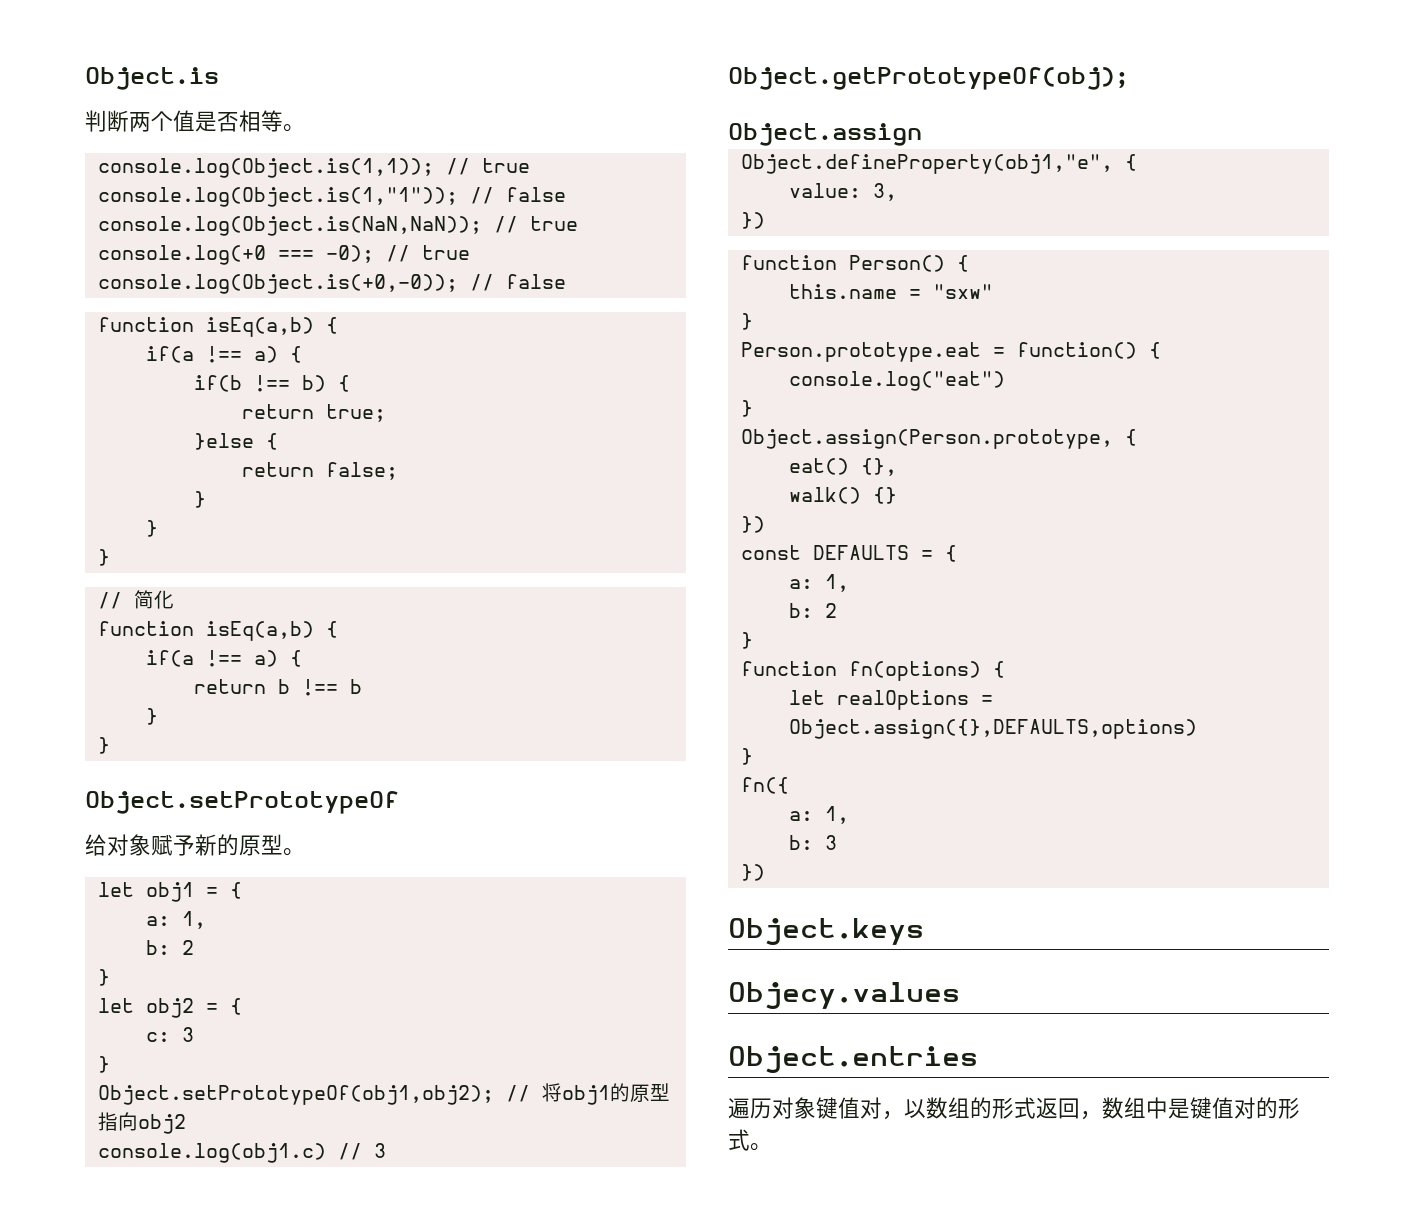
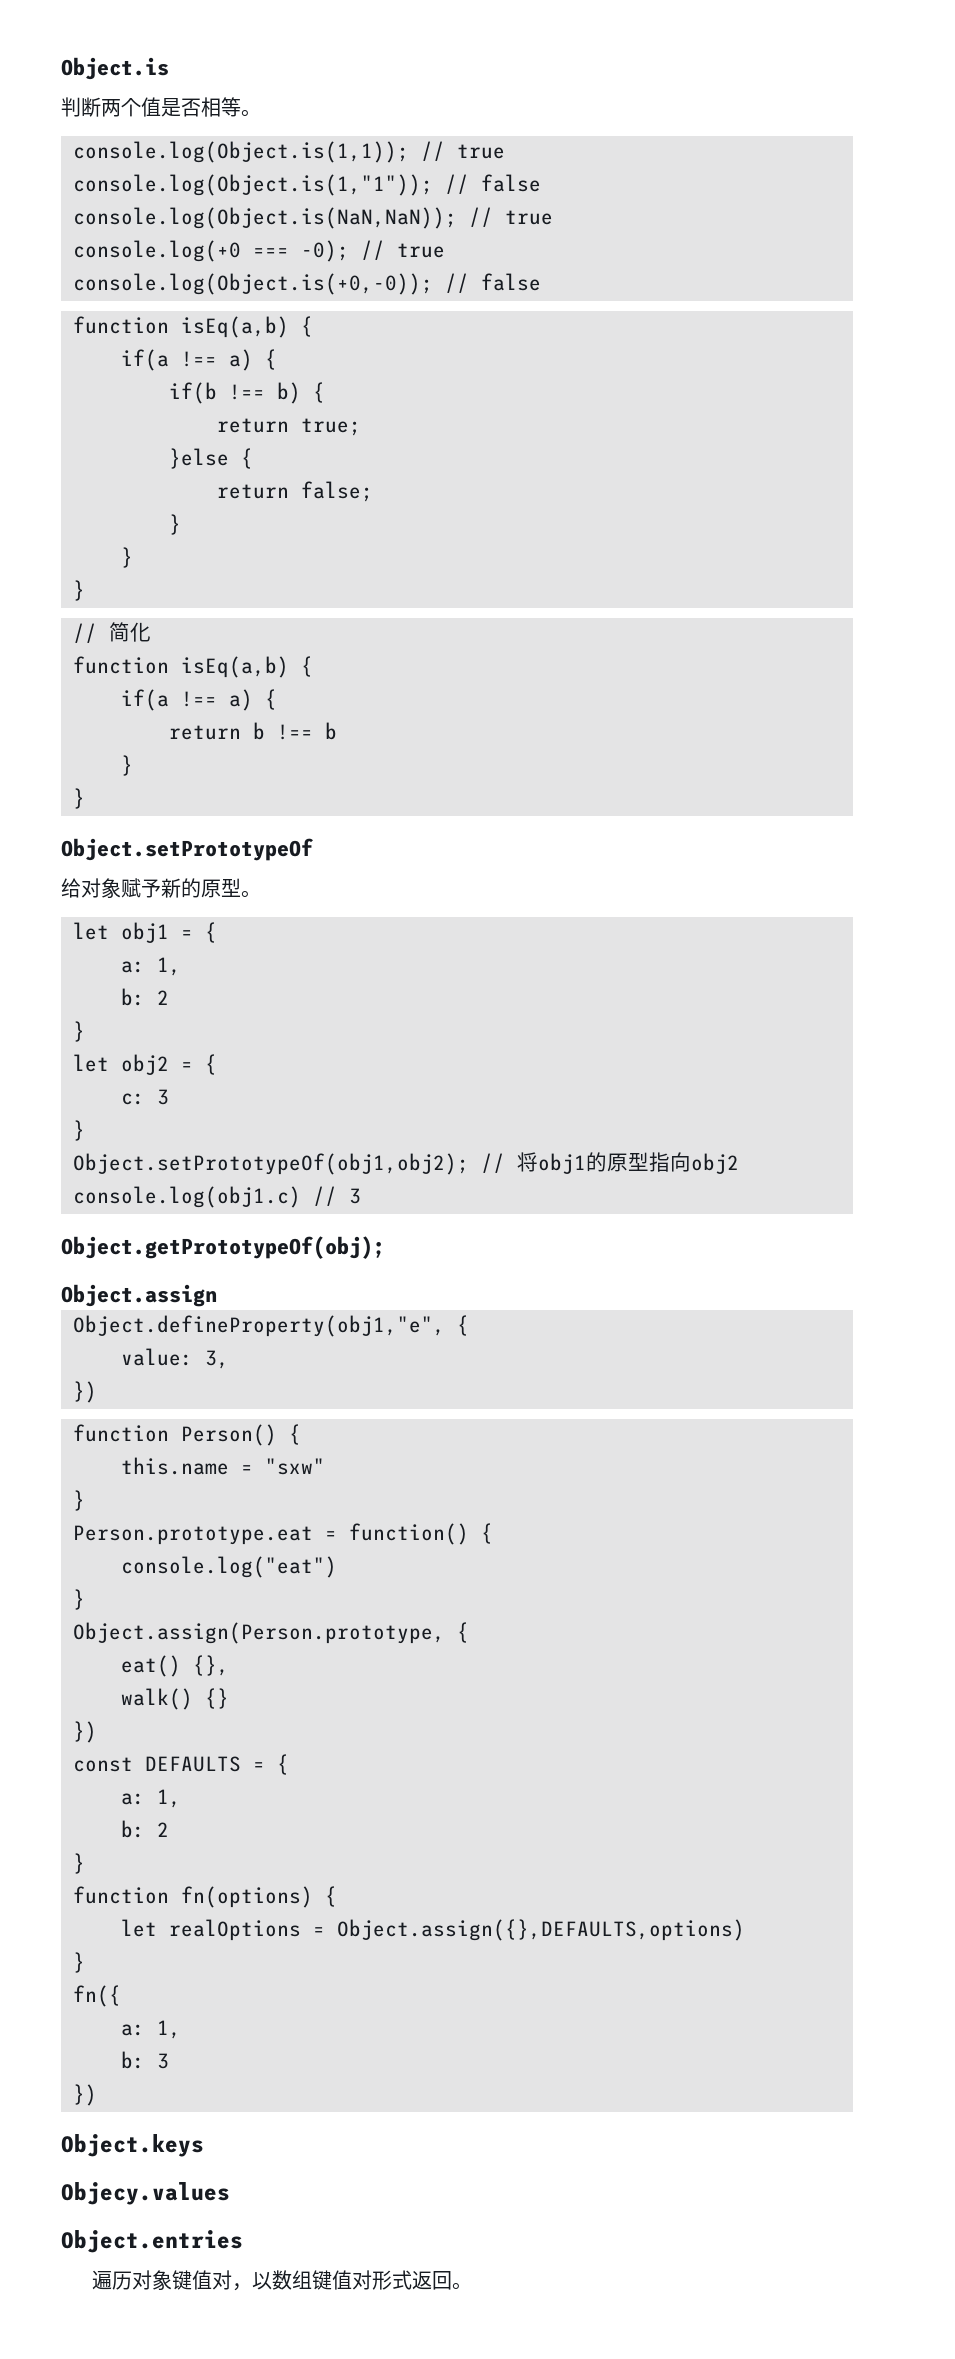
[970,1097,992,1119] 的 -> [312,2270,373,2290] 键值对
[1080,1097,1300,1120] [728,1129,750,1151] ，数组中是键值对的形式 -> (453, 2280) none

